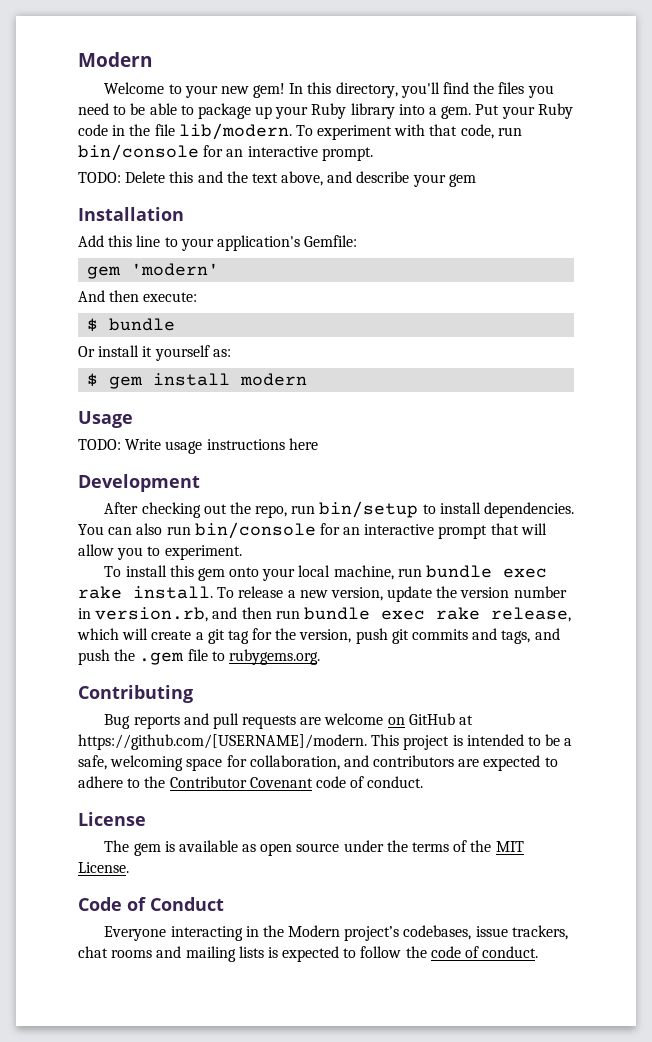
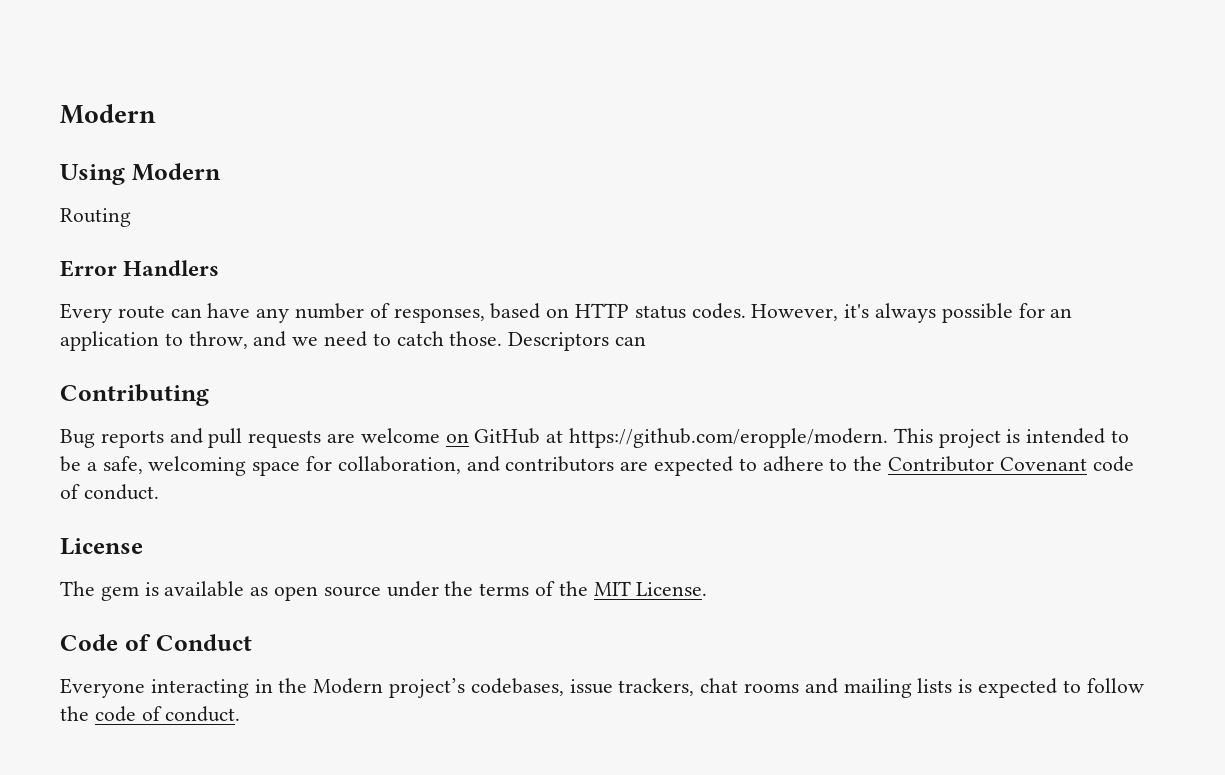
[78,52,152,67] [104,82,554,98] [78,103,573,119] [78,123,522,140] [78,144,373,161] [78,171,476,187] [78,207,184,221] [78,235,358,251] [87,263,220,279] [78,290,198,302] [87,318,176,332] [78,345,231,361] [87,373,308,389] [78,411,133,428] [78,438,318,454] [78,474,200,492] [104,501,574,518] [78,522,547,539] [78,544,242,560] [104,565,547,581] [78,586,567,602] [78,607,571,622] [77,628,560,644] [78,649,320,665] Modern // Welcome to your new gem! In this directory, you'll find the files you need to be able to package up your Ruby library into a gem. Put your Ruby code in the file lib/modern. To experiment with that code, run bin/console for an interactive prompt. // TODO: Delete this and the text above, and describe your gem // Installation // Add this line to your application's Gemfile: // gem 'modern' // And then execute: // $ bundle // Or install it yourself as: // $ gem install modern // Usage // TODO: Write usage instructions here // Development // After checking out the repo, run bin/setup to install dependencies. You can also run bin/console for an interactive prompt that will allow you to experiment. // To install this gem onto your local machine, run bundle exec rake install. To release a new version, update the version number in version.rb, and then run bundle exec rake release, which will create a git tag for the version, push git commits and tags, and push the .gem file to rubygems.org. -> [60,104,156,124] [60,163,221,185] [60,208,131,227] [60,260,220,277] [60,303,1073,323] [60,331,647,351] Modern // Using Modern // Routing // Error Handlers // Every route can have any number of responses, based on HTTP status codes. However, it's always possible for an application to throw, and we need to catch those. Descriptors can
[78,734,367,750] https://github.com/[USERNAME]/modern. -> [569,428,889,448] https://github.com/eropple/modern.

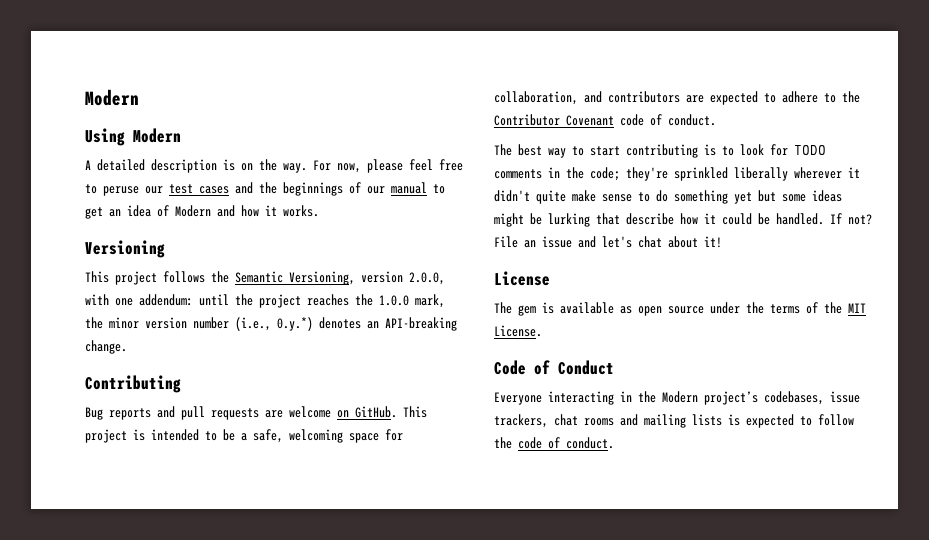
[60,208,131,227] [60,260,220,277] [60,303,1073,323] [60,331,647,351] Routing // Error Handlers // Every route can have any number of responses, based on HTTP status codes. However, it's always possible for an application to throw, and we need to catch those. Descriptors can -> [85,159,463,173] [85,182,445,196] [85,205,319,219] [85,240,165,258] [85,271,445,285] [85,294,445,308] [85,317,457,331] [85,340,127,354] A detailed description is on the way. For now, please feel free to peruse our test cases and the beginnings of our manual to get an idea of Modern and how it works. // Versioning // This project follows the Semantic Versioning, version 2.0.0, with one addendum: until the project reaches the 1.0.0 mark, the minor version number (i.e., 0.y.*) denotes an API-breaking change.
[474,428,889,448] GitHub at https://github.com/eropple/modern. -> [355,406,397,418] GitHub.
(159, 492) none -> [494,144,826,158] [494,167,860,181] [494,190,842,204] [494,213,872,227] [494,236,722,248] // The best way to start contributing is to look for TODO comments in the code; they're sprinkled liberally wherever it didn't quite make sense to do something yet but some ideas might be lurking that describe how it could be handled. If not? File an issue and let's chat about it!

